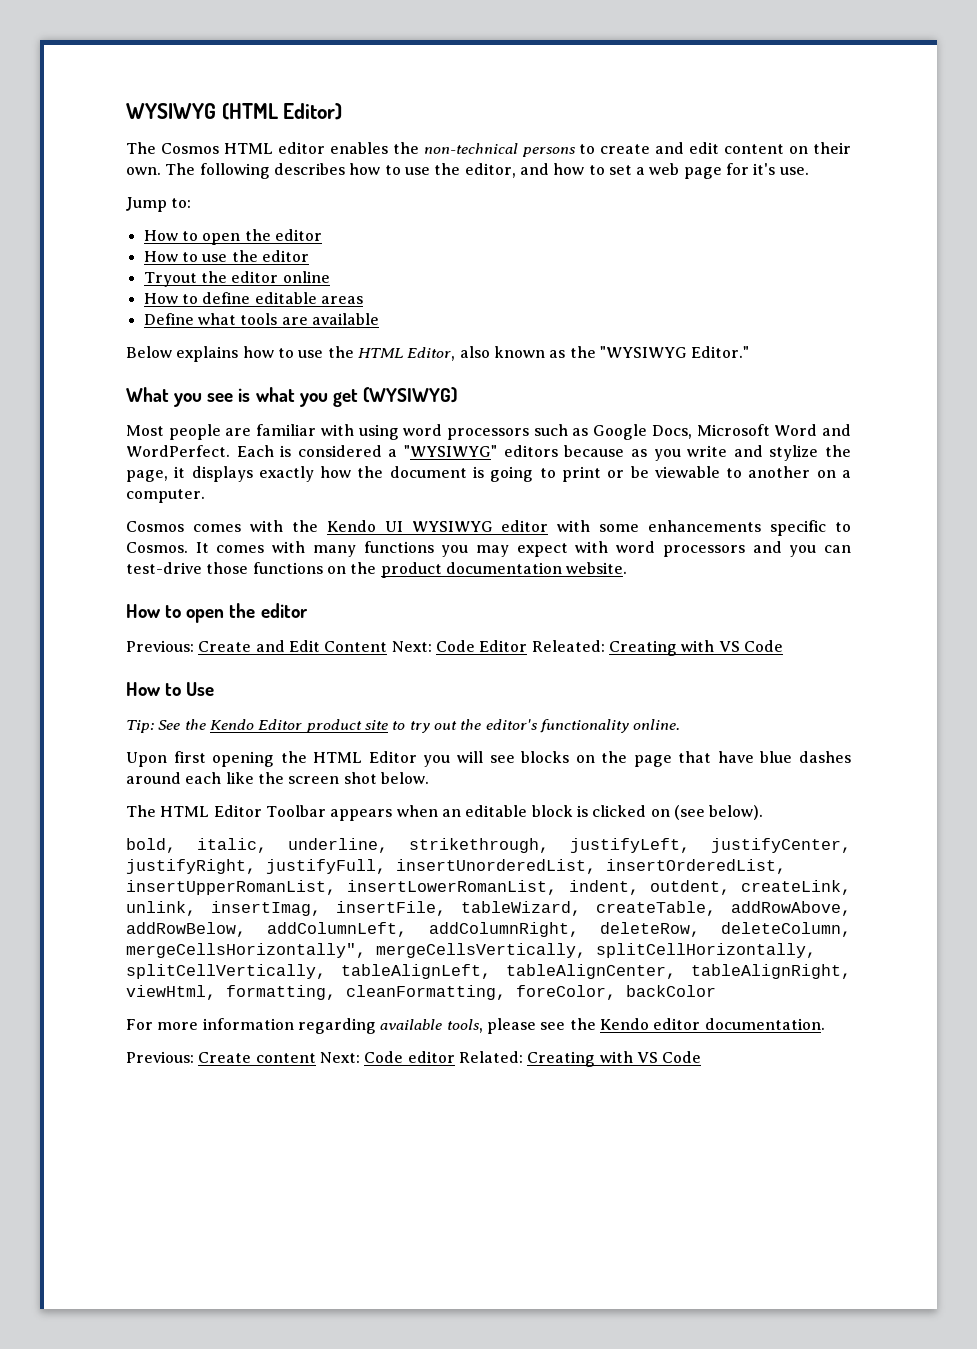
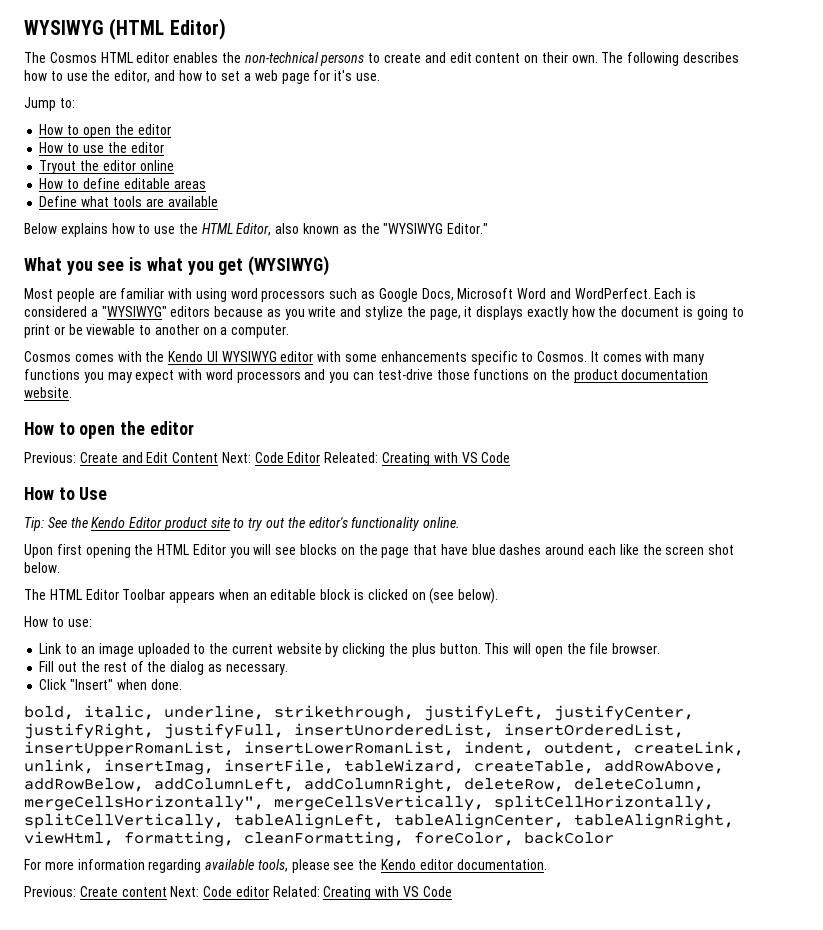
(764, 812) none -> [24,616,92,627] [39,643,661,657] [39,661,288,675] [39,679,182,690] // How to use: // Link to an image uploaded to the current website by clicking the plus button. This will open the file browser. // Fill out the rest of the dialog as necessary. // Click "Insert" when done.

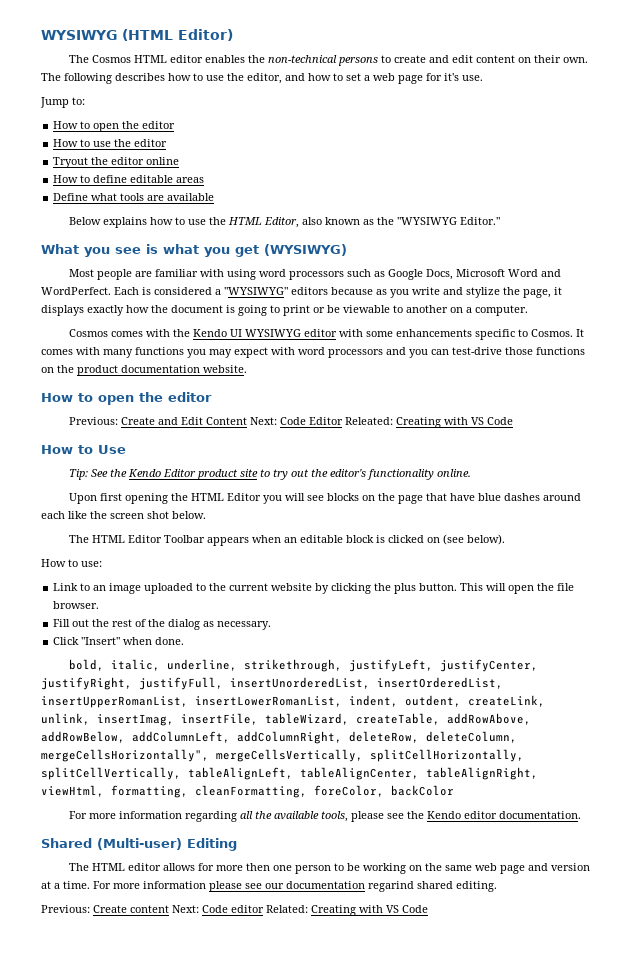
(202, 866) none -> [240,811,273,819] all the
(547, 864) none -> [41,838,237,851] [69,863,591,874] [41,881,497,892] // Shared (Multi-user) Editing // The HTML editor allows for more then one person to be working on the same web page and version at a time. For more information please see our documentation regarind shared editing.

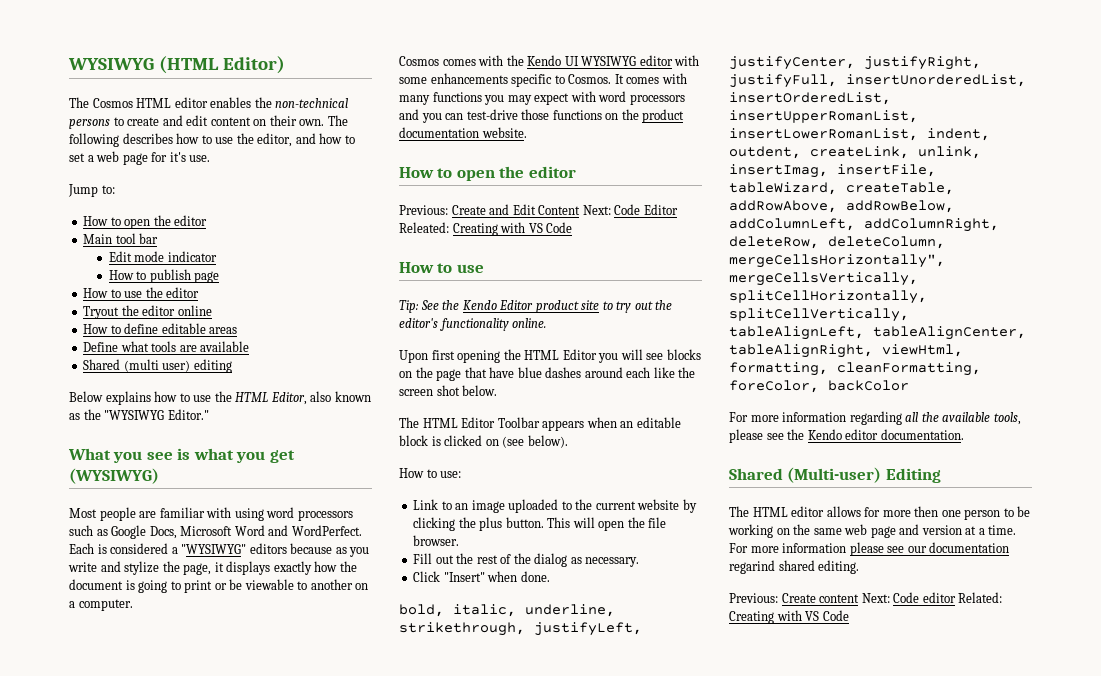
(176, 125) none -> [83,233,159,244] [108,251,217,262] [108,269,220,283] // Main tool bar // Edit mode indicator // How to publish page
(215, 197) none -> [83,359,232,373] // Shared (multi user) editing
[98,445,126,454] Use -> [456,264,484,273] use

